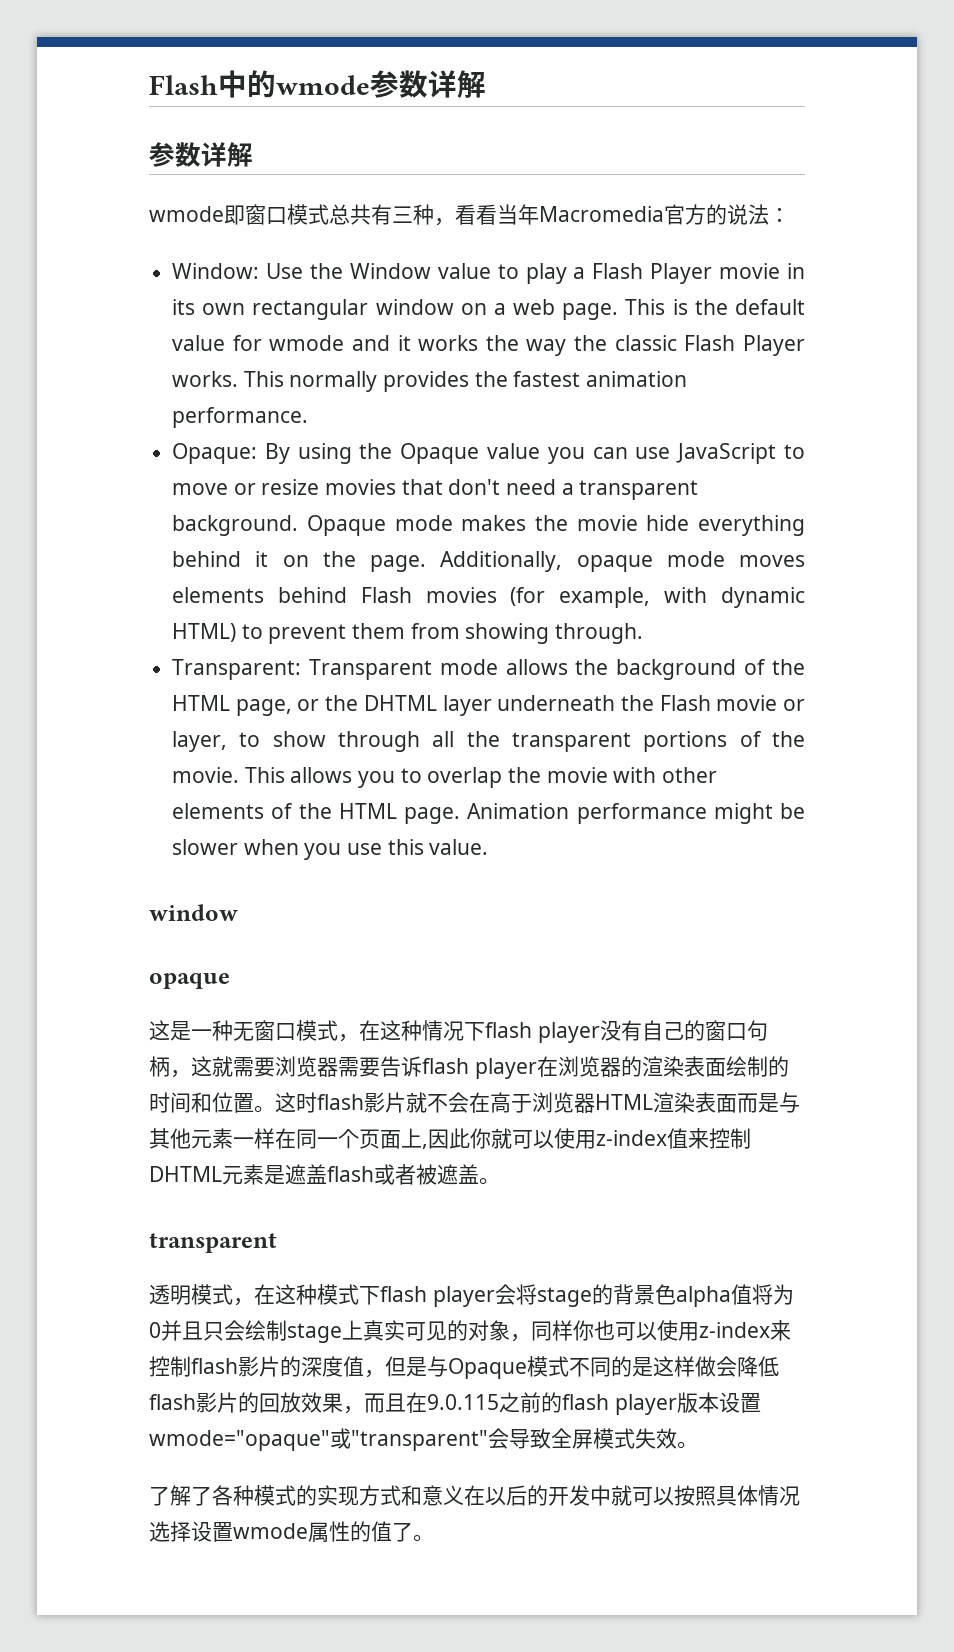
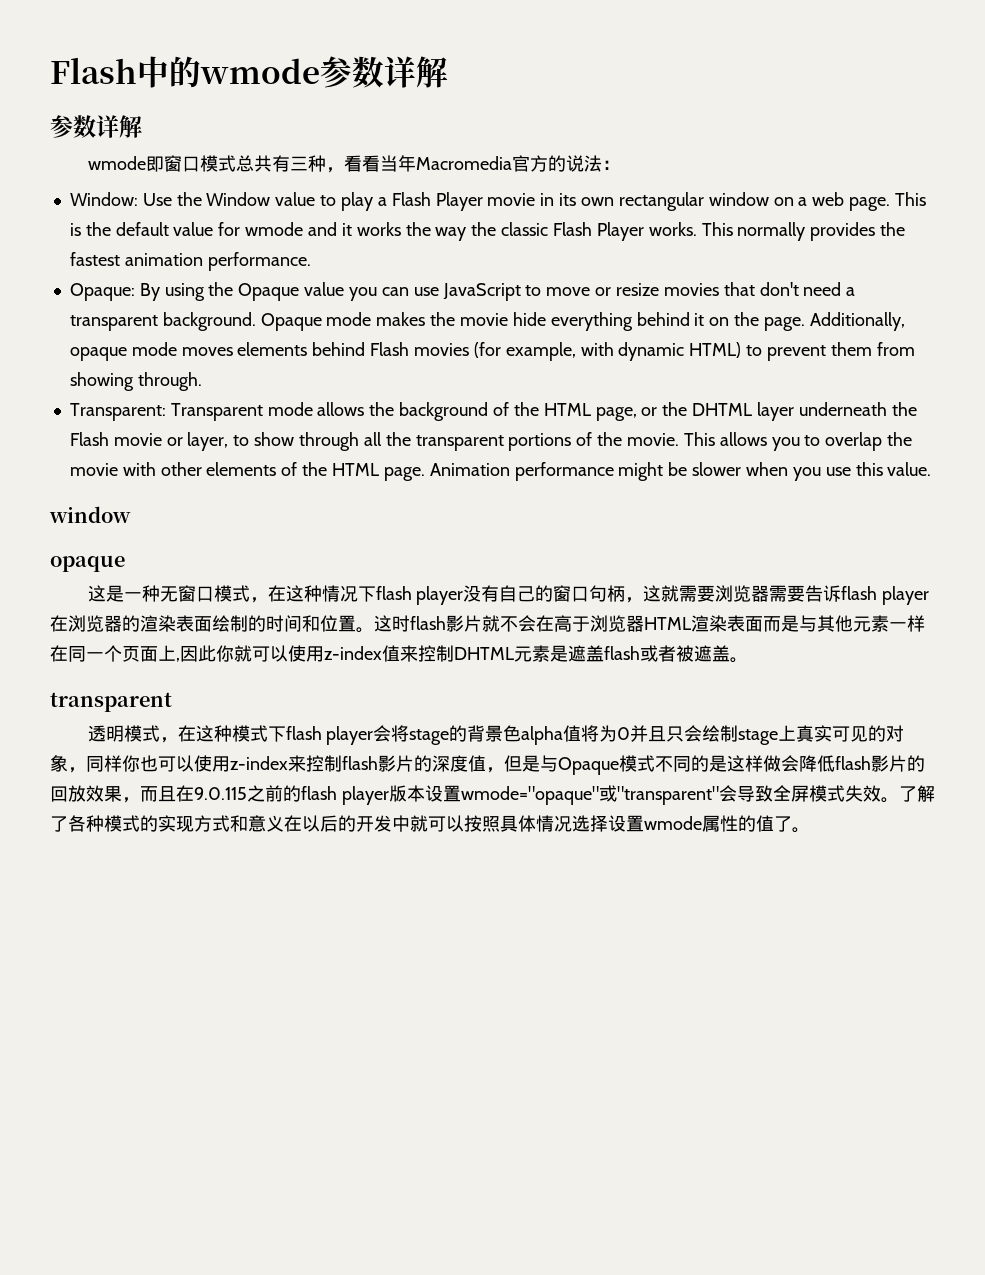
(698, 1445) // -> (899, 800) none

